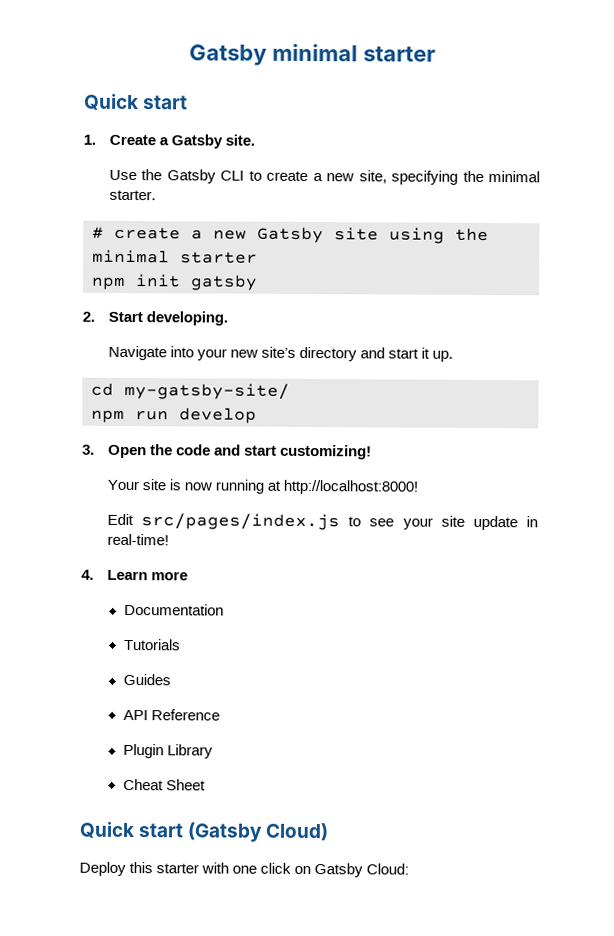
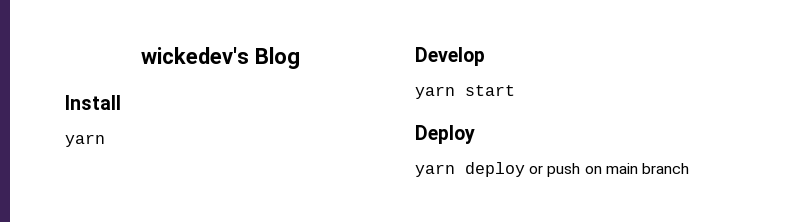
[189,43,436,66] [83,93,189,111] [83,134,256,149] [109,169,540,185] [109,189,157,201] [92,226,489,244] [92,249,258,264] [91,274,258,291] [82,311,229,326] [108,345,454,362] [91,382,290,400] [91,407,257,424] [82,444,373,460] [107,479,419,495] [107,513,539,531] [107,533,170,546] [81,569,189,581] [123,603,224,616] [122,638,181,651] [122,673,171,686] [122,709,220,721] [122,743,213,759] [122,778,206,791] [79,821,330,842] [79,861,410,878] Gatsby minimal starter // Quick start // 1. Create a Gatsby site. // Use the Gatsby CLI to create a new site, specifying the minimal starter. // # create a new Gatsby site using the minimal starter // npm init gatsby // 2. Start developing. // Navigate into your new site’s directory and start it up. // cd my-gatsby-site/ // npm run develop // 3. Open the code and start customizing! // Your site is now running at http://localhost:8000! // Edit src/pages/index.js to see your site update in real-time! // 4. Learn more // Documentation // Tutorials // Guides // API Reference // Plugin Library // Cheat Sheet // Quick start (Gatsby Cloud) // Deploy this starter with one click on Gatsby Cloud: -> [141,47,300,69] [65,95,121,110] [65,134,105,147] [415,47,485,66] [415,85,515,99] [415,125,475,144] [415,162,689,177] wickedev's Blog // Install // yarn // Develop // yarn start // Deploy // yarn deploy or push on main branch

